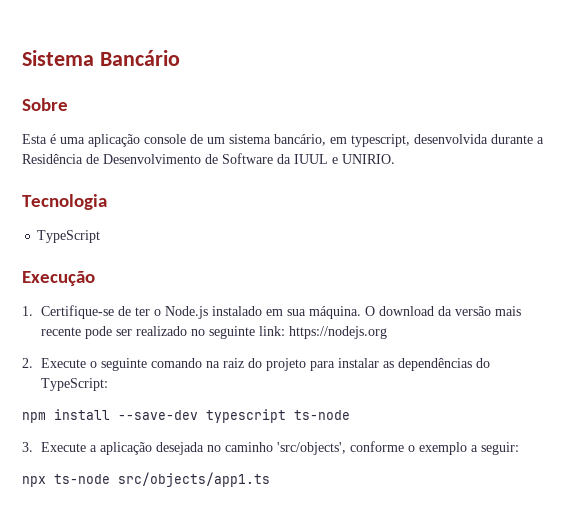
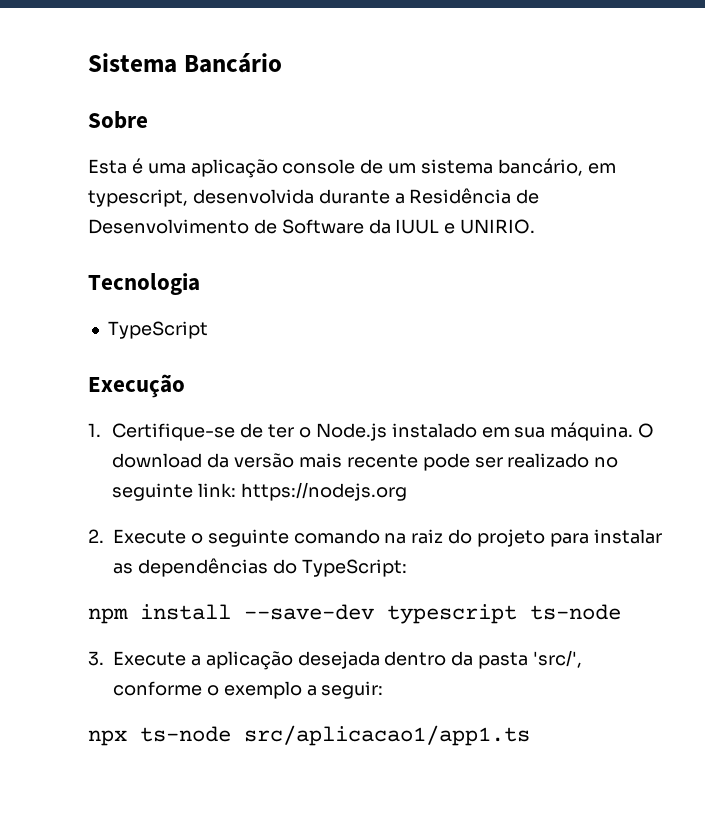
[207,442,347,455] no caminho 'src/objects', -> [384,650,583,669] dentro da pasta 'src/',
[118,472,270,487] src/objects/app1.ts -> [244,725,530,746] src/aplicacao1/app1.ts

